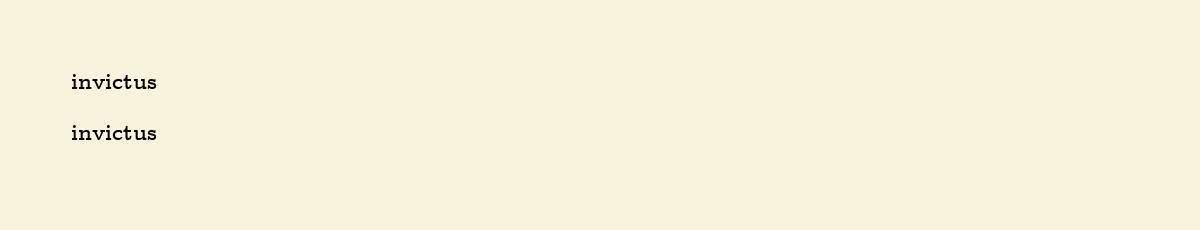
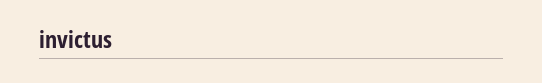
[71,74,157,89] [71,125,157,140] invictus // invictus -> [39,30,112,48] invictus

